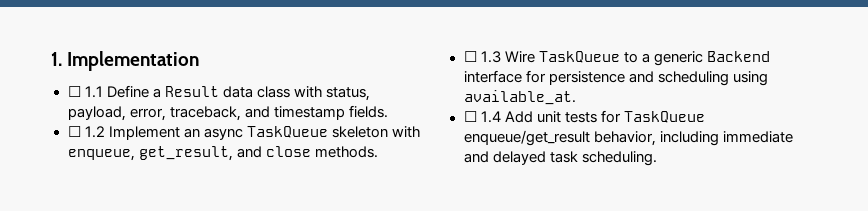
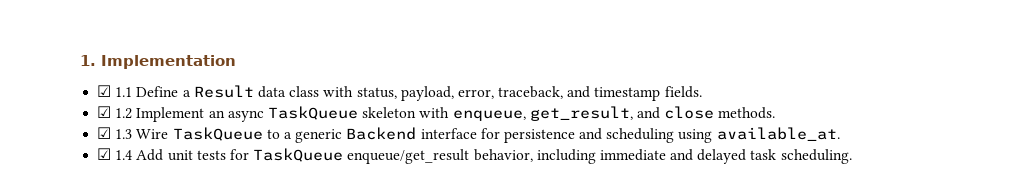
[67,86,81,97] ☐ -> [97,85,112,97] ☑
[67,126,81,137] ☐ -> [97,106,112,118] ☑
[463,51,477,62] ☐ -> [97,127,112,139] ☑
[463,111,477,122] ☐ -> [97,148,112,160] ☑

